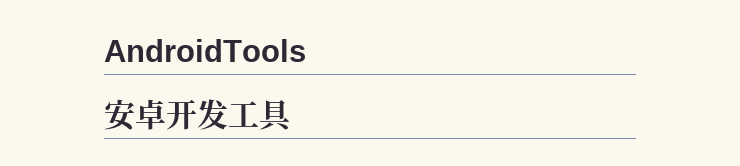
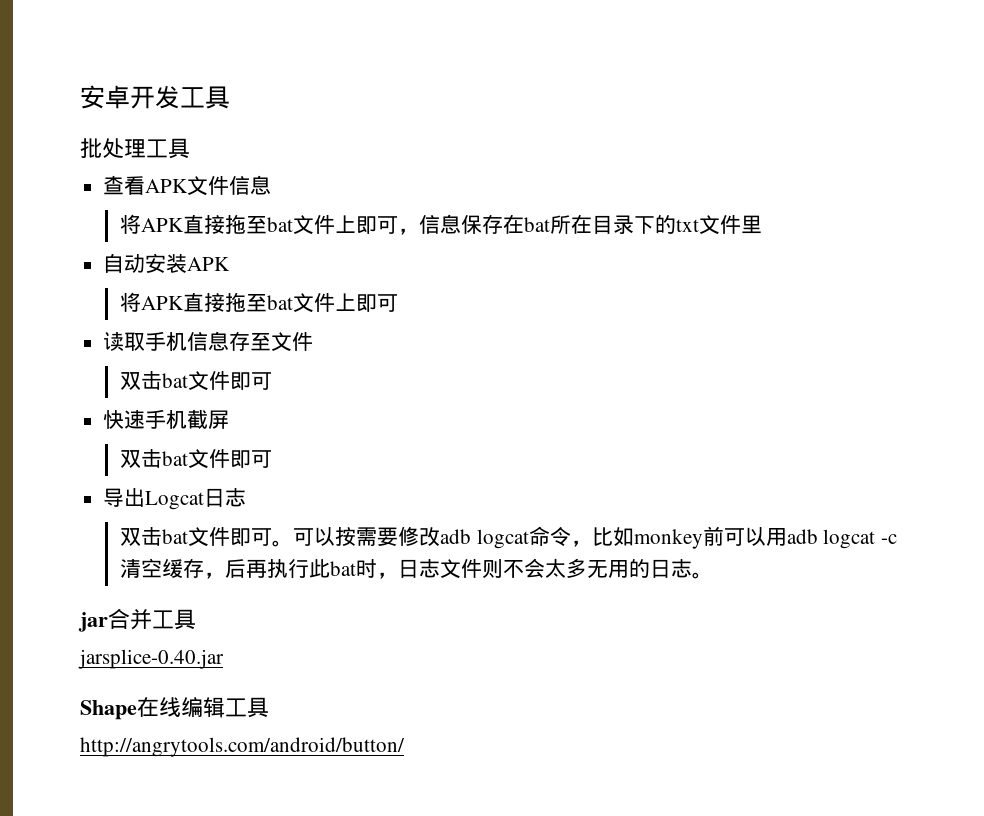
[104,39,306,62] AndroidTools // -> (80, 97) none
(294, 116) none -> [80,138,190,159] [103,175,272,196] [120,214,763,235] [103,253,231,273] [120,292,399,313] [103,331,314,352] [120,371,273,391] [103,409,230,429] [120,449,273,469] [103,488,247,510] [120,526,898,549] [120,558,714,579] [78,608,196,632] [78,649,224,669] [80,697,269,720] [80,737,405,757] // 批处理工具 // 查看APK文件信息 // 将APK直接拖至bat文件上即可，信息保存在bat所在目录下的txt文件里 // 自动安装APK // 将APK直接拖至bat文件上即可 // 读取手机信息存至文件 // 双击bat文件即可 // 快速手机截屏 // 双击bat文件即可 // 导出Logcat日志 // 双击bat文件即可。可以按需要修改adb logcat命令，比如monkey前可以用adb logcat -c清空缓存，后再执行此bat时，日志文件则不会太多无用的日志。 // jar合并工具 // jarsplice-0.40.jar // Shape在线编辑工具 // http://angrytools.com/android/button/

